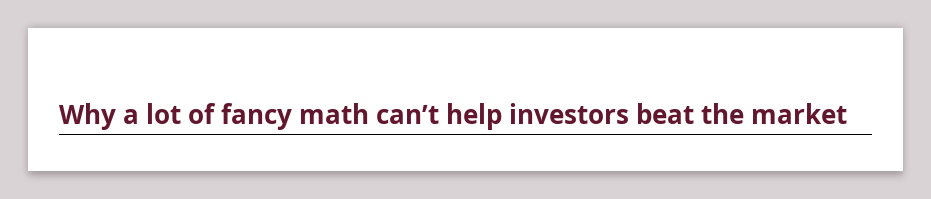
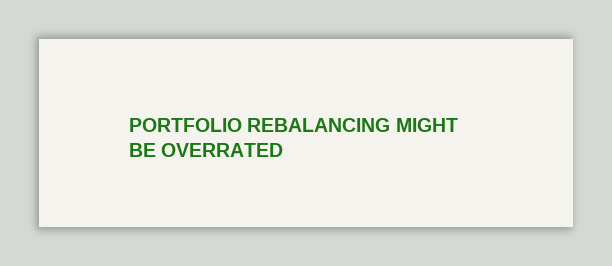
[59,103,848,130] Why a lot of fancy math can’t help investors beat the market -> [129,118,458,132] [129,143,284,157] PORTFOLIO REBALANCING MIGHT BE OVERRATED

